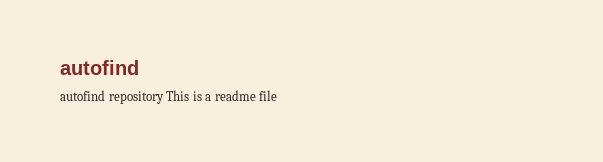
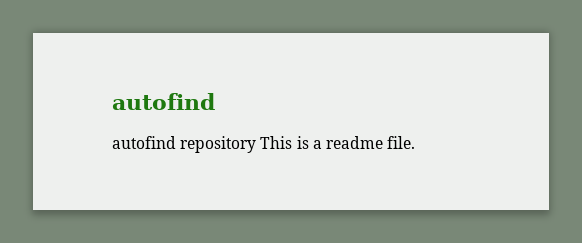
[259,90,278,101] file -> [387,136,416,149] file.

